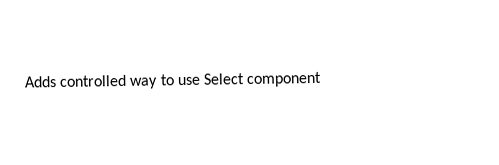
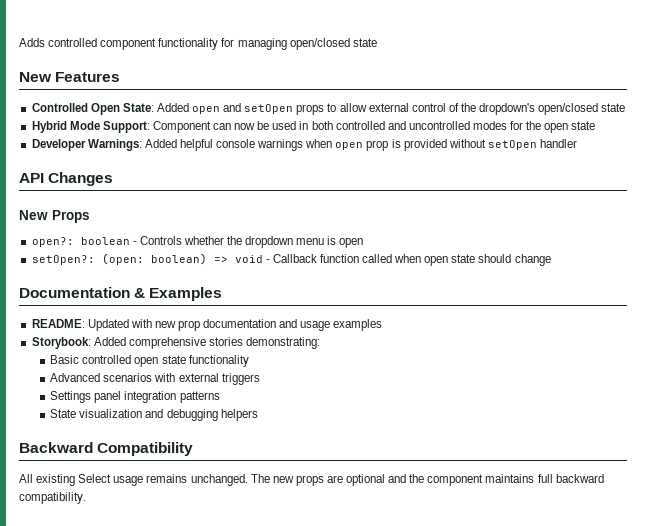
[129,71,323,89] way to use Select component -> [100,38,377,50] [19,72,121,82] [31,103,626,115] [31,121,596,133] [31,139,578,151] [19,172,114,186] [19,210,90,223] [31,236,364,248] [31,253,551,266] [19,287,223,301] [31,319,383,331] [31,337,321,349] [50,355,249,367] [50,373,260,385] [50,391,220,403] [50,409,258,421] [19,442,194,456] [19,474,604,486] [19,492,86,504] component functionality for managing open/closed state // New Features // Controlled Open State: Added open and setOpen props to allow external control of the dropdown's open/closed state // Hybrid Mode Support: Component can now be used in both controlled and uncontrolled modes for the open state // Developer Warnings: Added helpful console warnings when open prop is provided without setOpen handler // API Changes // New Props // open?: boolean - Controls whether the dropdown menu is open // setOpen?: (open: boolean) => void - Callback function called when open state should change // Documentation & Examples // README: Updated with new prop documentation and usage examples // Storybook: Added comprehensive stories demonstrating: // Basic controlled open state functionality // Advanced scenarios with external triggers // Settings panel integration patterns // State visualization and debugging helpers // Backward Compatibility // All existing Select usage remains unchanged. The new props are optional and the component maintains full backward compatibility.

